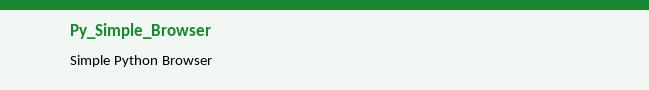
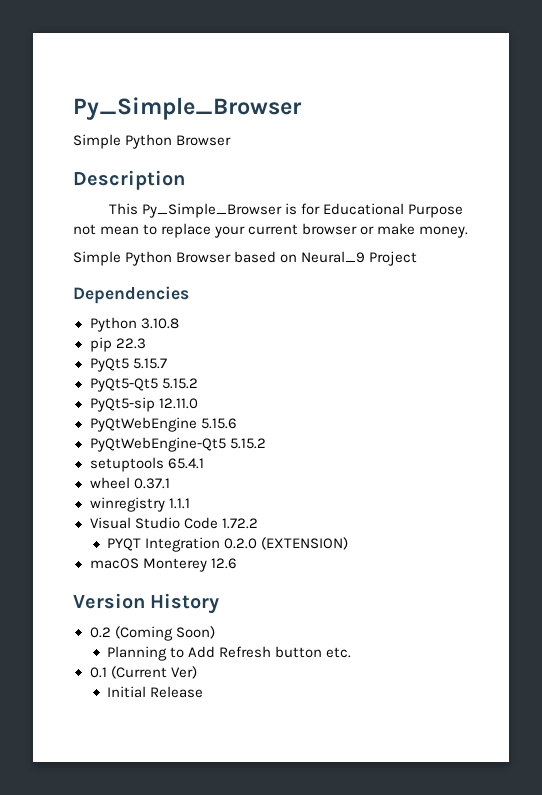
(212, 60) none -> [73,170,185,190] [108,203,463,218] [73,223,469,238] [73,251,418,266] [73,286,189,304] [89,317,179,332] [89,337,146,352] [89,358,167,372] [89,378,198,392] [89,397,198,412] [89,417,237,432] [89,437,266,452] [89,457,204,472] [89,477,170,489] [89,497,190,512] [89,517,258,529] [107,537,349,552] [89,558,237,572] [73,593,220,614] [89,626,215,641] [107,646,352,661] [89,666,197,679] [107,686,204,698] // Description // This Py_Simple_Browser is for Educational Purpose not mean to replace your current browser or make money. // Simple Python Browser based on Neural_9 Project // Dependencies // Python 3.10.8 // pip 22.3 // PyQt5 5.15.7 // PyQt5-Qt5 5.15.2 // PyQt5-sip 12.11.0 // PyQtWebEngine 5.15.6 // PyQtWebEngine-Qt5 5.15.2 // setuptools 65.4.1 // wheel 0.37.1 // winregistry 1.1.1 // Visual Studio Code 1.72.2 // PYQT Integration 0.2.0 (EXTENSION) // macOS Monterey 12.6 // Version History // 0.2 (Coming Soon) // Planning to Add Refresh button etc. // 0.1 (Current Ver) // Initial Release

